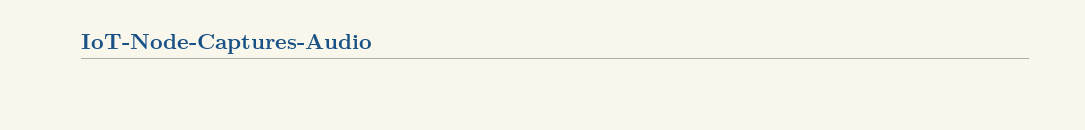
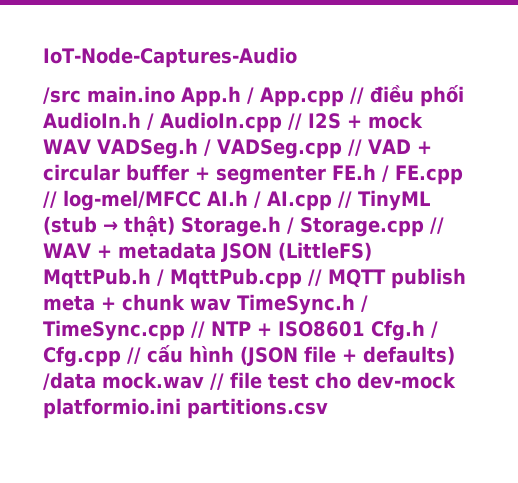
(372, 44) none -> [43,85,464,107] [43,112,423,133] [43,138,432,159] [43,164,463,185] [43,190,430,211] [43,216,444,237] [43,242,372,262] [43,268,466,289] [43,294,368,315] [43,320,438,341] [43,345,455,367] [43,372,456,390] [43,398,328,419] // /src main.ino App.h / App.cpp // điều phối AudioIn.h / AudioIn.cpp // I2S + mock WAV VADSeg.h / VADSeg.cpp // VAD + circular buffer + segmenter FE.h / FE.cpp // log-mel/MFCC AI.h / AI.cpp // TinyML (stub → thật) Storage.h / Storage.cpp // WAV + metadata JSON (LittleFS) MqttPub.h / MqttPub.cpp // MQTT publish meta + chunk wav TimeSync.h / TimeSync.cpp // NTP + ISO8601 Cfg.h / Cfg.cpp // cấu hình (JSON file + defaults) /data mock.wav // file test cho dev-mock platformio.ini partitions.csv

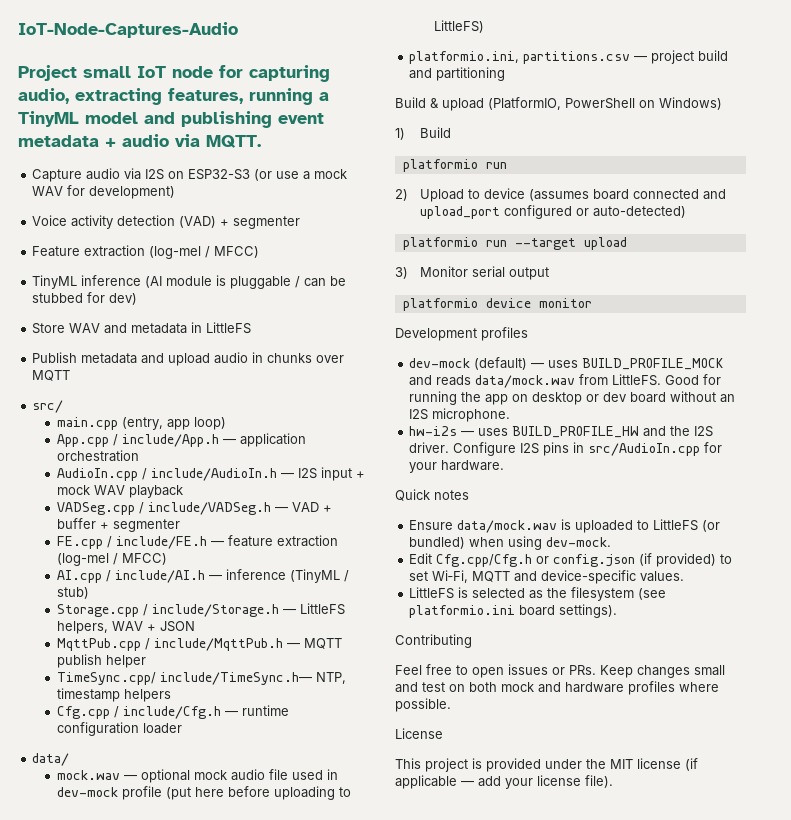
[43,85,464,107] [43,112,423,133] [43,138,362,159] /src main.ino App.h / App.cpp // điều phối AudioIn.h / AudioIn.cpp // I2S + mock WAV VADSeg.h / VADSeg.cpp // -> [18,65,330,82] [18,88,329,105] [18,111,324,128] [18,134,261,148] [32,168,348,182] [32,185,176,199] [32,215,301,229] [32,245,260,259] [32,275,347,289] [32,292,138,305] [32,322,252,334] [32,352,345,366] [32,370,71,381] [32,400,64,413] [57,417,227,430] [57,433,307,447] [57,450,140,462] [57,467,366,481] [57,485,184,498] [57,502,289,515] Project small IoT node for capturing audio, extracting features, running a TinyML model and publishing event metadata + audio via MQTT. // Capture audio via I2S on ESP32-S3 (or use a mock WAV for development) // Voice activity detection (VAD) + segmenter // Feature extraction (log-mel / MFCC) // TinyML inference (AI module is pluggable / can be stubbed for dev) // Store WAV and metadata in LittleFS // Publish metadata and upload audio in chunks over MQTT // src/ // main.cpp (entry, app loop) // App.cpp / include/App.h — application orchestration // AudioIn.cpp / include/AudioIn.h — I2S input + mock WAV playback // VADSeg.cpp / include/VADSeg.h —
[43,164,120,181] circular -> (333, 508) none
[332,164,463,185] [43,190,430,211] [43,216,444,237] FE.h / FE.cpp // log-mel/MFCC AI.h / AI.cpp // TinyML (stub → thật) Storage.h / Storage.cpp // -> [57,535,339,549] [57,553,168,566] [57,569,350,583] [57,587,90,599] [57,603,346,617] [57,621,109,634] // FE.cpp / include/FE.h — feature extraction (log-mel / MFCC) // AI.cpp / include/AI.h — inference (TinyML / stub) // Storage.cpp / include/Storage.h — LittleFS helpers,
[117,242,216,259] metadata -> (157, 627) none
[277,242,372,261] [43,268,466,289] [43,294,368,315] [43,320,438,341] [43,345,455,367] [43,372,456,390] [43,398,328,419] (LittleFS) MqttPub.h / MqttPub.cpp // MQTT publish meta + chunk wav TimeSync.h / TimeSync.cpp // NTP + ISO8601 Cfg.h / Cfg.cpp // cấu hình (JSON file + defaults) /data mock.wav // file test cho dev-mock platformio.ini partitions.csv -> [57,638,343,651] [57,654,147,668] [57,672,347,685] [57,688,172,702] [57,705,290,719] [57,722,183,736] [32,753,70,766] [57,769,339,783] [57,786,352,800] [434,20,485,33] [409,50,729,64] [409,67,506,81] [395,97,722,111] [395,127,451,140] [402,159,507,172] [395,188,726,202] [419,205,686,219] [402,237,627,250] [395,266,549,280] [402,298,592,311] [395,327,528,341] [409,357,724,370] [409,374,722,388] [409,391,736,405] [409,408,511,422] [409,426,714,438] [409,442,723,456] [409,460,505,473] [395,489,469,501] [409,519,721,533] [409,536,612,550] [409,553,733,567] [409,570,685,584] [409,587,667,601] [409,604,618,618] [395,634,472,648] [395,664,725,678] [395,681,719,695] [395,698,451,712] [395,728,443,739] [395,758,698,772] [395,775,613,789] // MqttPub.cpp / include/MqttPub.h — MQTT publish helper // TimeSync.cpp/ include/TimeSync.h— NTP, timestamp helpers // Cfg.cpp / include/Cfg.h — runtime configuration loader // data/ // mock.wav — optional mock audio file used in dev-mock profile (put here before uploading to LittleFS) // platformio.ini, partitions.csv — project build and partitioning // Build & upload (PlatformIO, PowerShell on Windows) // 1) Build // platformio run // 2) Upload to device (assumes board connected and upload_port configured or auto-detected) // platformio run --target upload // 3) Monitor serial output // platformio device monitor // Development profiles // dev-mock (default) — uses BUILD_PROFILE_MOCK and reads data/mock.wav from LittleFS. Good for running the app on desktop or dev board without an I2S microphone. // hw-i2s — uses BUILD_PROFILE_HW and the I2S driver. Configure I2S pins in src/AudioIn.cpp for your hardware. // Quick notes // Ensure data/mock.wav is uploaded to LittleFS (or bundled) when using dev-mock. // Edit Cfg.cpp/Cfg.h or config.json (if provided) to set Wi‑Fi, MQTT and device-specific values. // LittleFS is selected as the filesystem (see platformio.ini board settings). // Contributing // Feel free to open issues or PRs. Keep changes small and test on both mock and hardware profiles where possible. // License // This project is provided under the MIT license (if applicable — add your license file).

